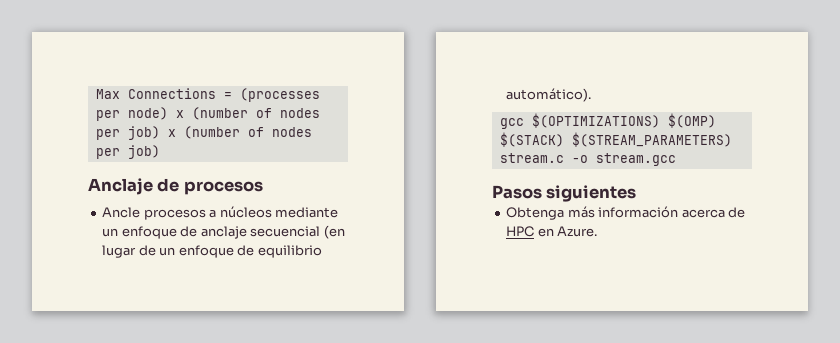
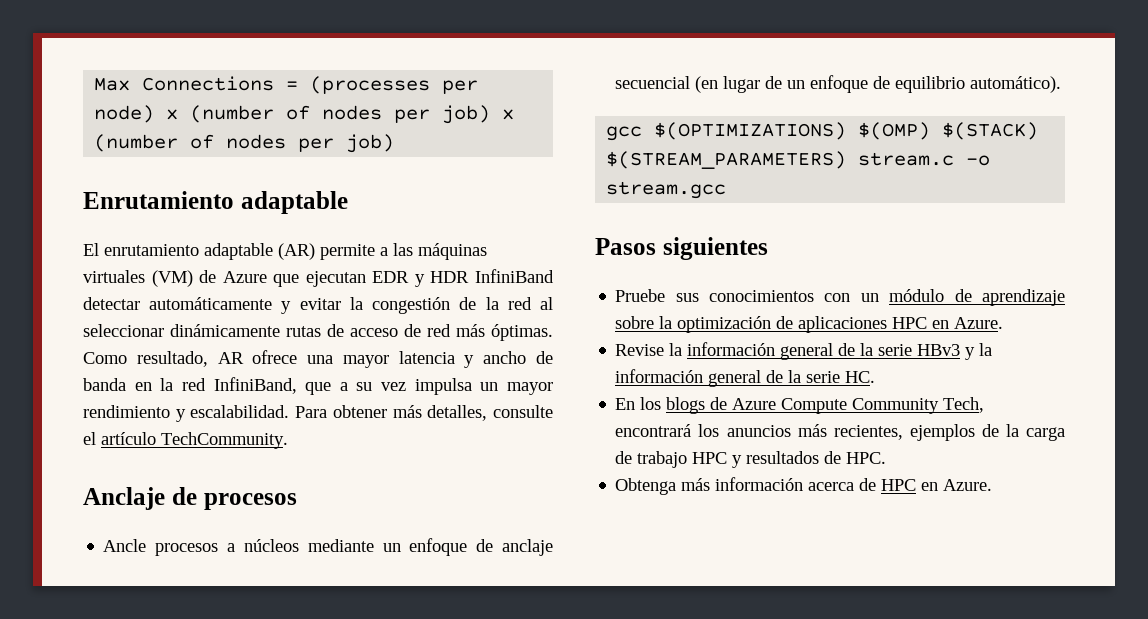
(160, 152) none -> [83,191,348,214] [83,243,487,260] [83,269,554,287] [83,297,553,314] [83,324,553,341] [83,350,553,368] [83,377,553,395] [83,405,553,422] [83,432,288,449] // Enrutamiento adaptable // El enrutamiento adaptable (AR) permite a las máquinas virtuales (VM) de Azure que ejecutan EDR y HDR InfiniBand detectar automáticamente y evitar la congestión de la red al seleccionar dinámicamente rutas de acceso de red más óptimas. Como resultado, AR ofrece una mayor latencia y ancho de banda en la red InfiniBand, que a su vez impulsa un mayor rendimiento y escalabilidad. Para obtener más detalles, consulte el artículo TechCommunity.
(637, 193) none -> [615,289,1065,306] [615,316,1004,333] [615,342,993,360] [615,369,876,387] [615,397,985,414] [615,424,1065,441] [615,451,887,468] // Pruebe sus conocimientos con un módulo de aprendizaje sobre la optimización de aplicaciones HPC en Azure. // Revise la información general de la serie HBv3 y la información general de la serie HC. // En los blogs de Azure Compute Community Tech, encontrará los anuncios más recientes, ejemplos de la carga de trabajo HPC y resultados de HPC.

